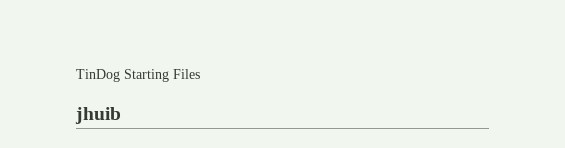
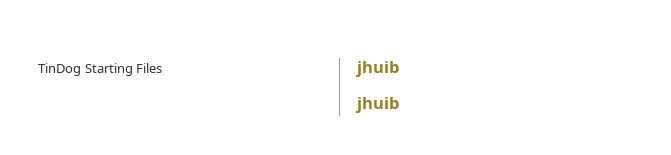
(121, 115) none -> [355,97,399,113] // jhuib

